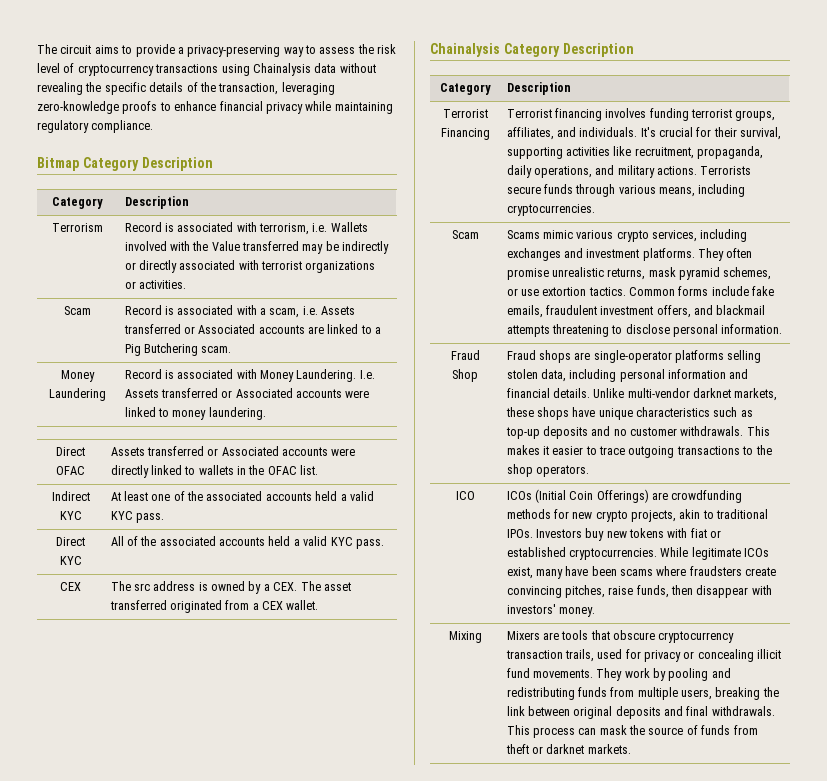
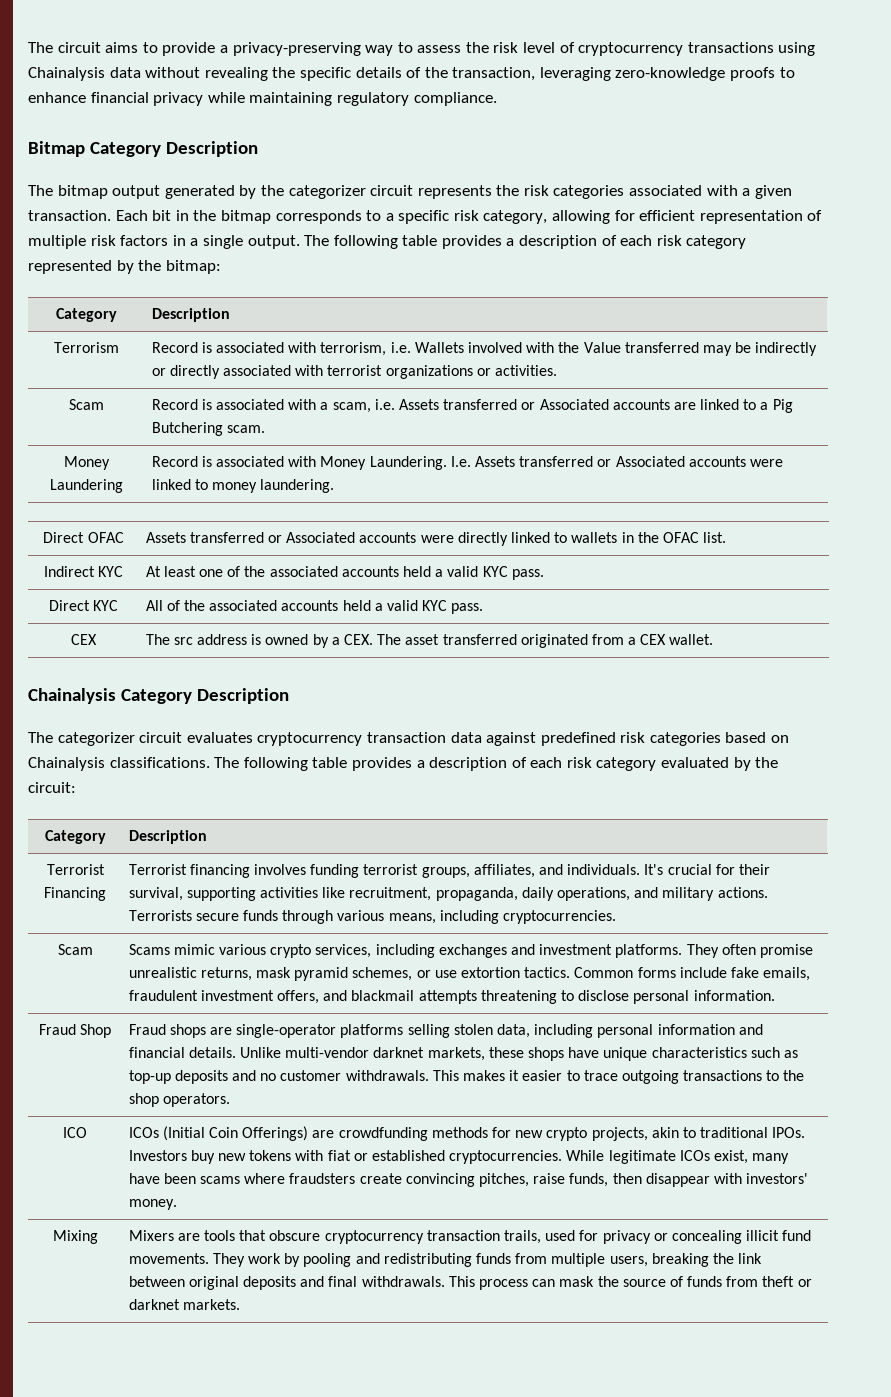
(213, 164) none -> [28,185,792,199] [28,210,823,224] [28,235,747,249] [28,260,221,274] // The bitmap output generated by the categorizer circuit represents the risk categories associated with a given transaction. Each bit in the bitmap corresponds to a specific risk category, allowing for efficient representation of multiple risk factors in a single output. The following table provides a description of each risk category represented by the bitmap:
(634, 50) none -> [28,732,790,746] [28,757,779,771] [28,782,76,793] // The categorizer circuit evaluates cryptocurrency transaction data against predefined risk categories based on Chainalysis classifications. The following table provides a description of each risk category evaluated by the circuit:

